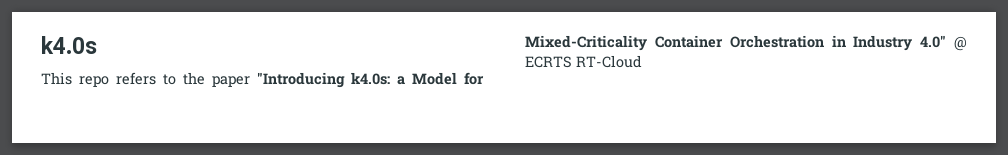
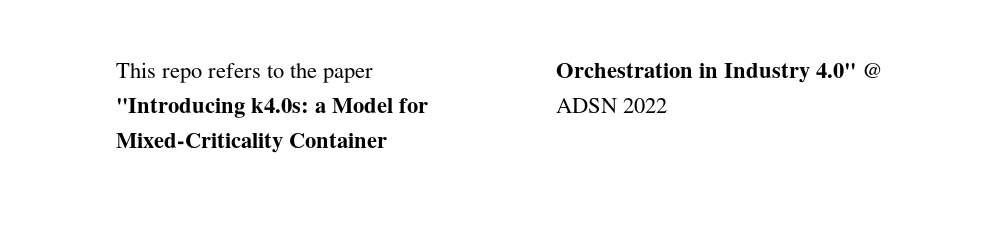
[41,36,97,54] k4.0s // -> (116, 70) none
[525,55,642,68] ECRTS RT-Cloud -> [556,98,668,113] ADSN 2022

